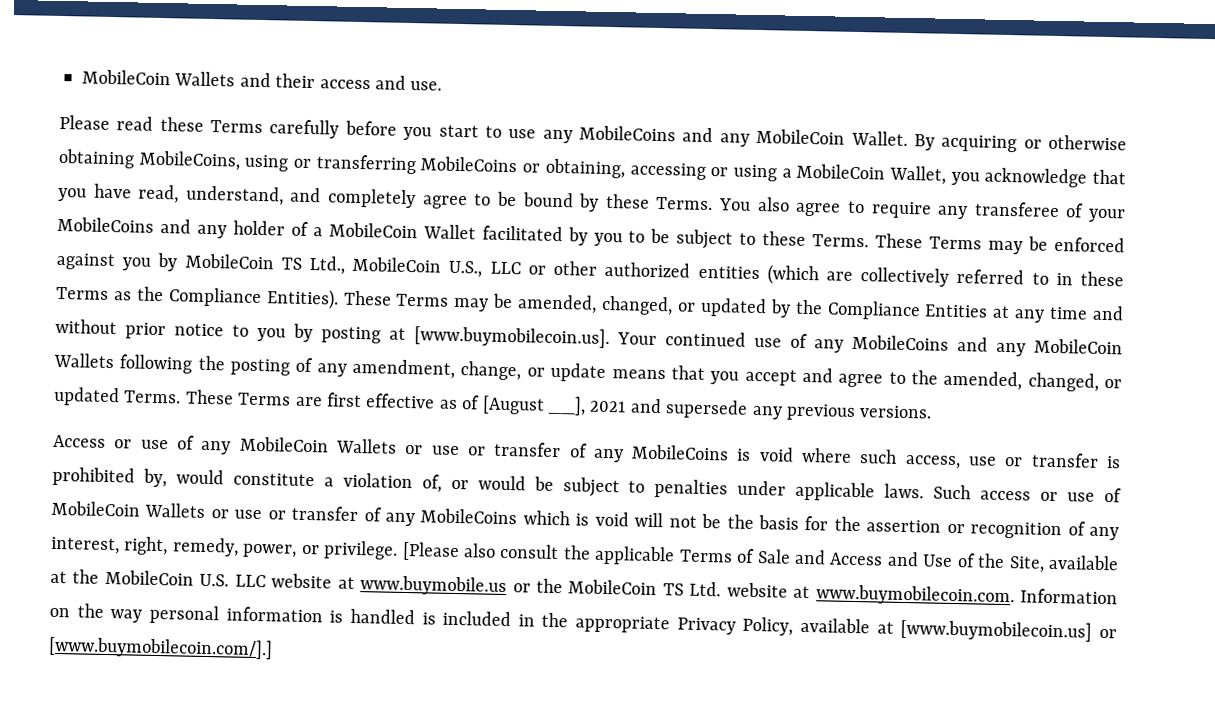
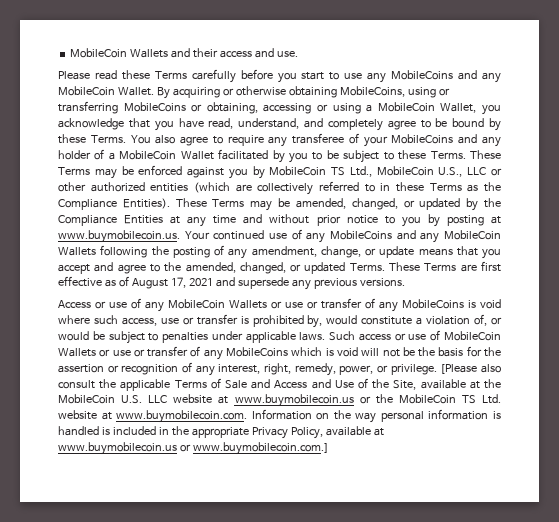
[414,325,610,349] [www.buymobilecoin.us]. -> [58,230,180,243] www.buymobilecoin.us.
[481,395,586,416] [August __], -> [131,277,186,289] August 17,
[360,575,508,597] www.buymobile.us -> [234,394,354,407] www.buymobilecoin.us
[900,618,1117,642] [48,635,273,660] [www.buymobilecoin.us] or [www.buymobilecoin.com/].] -> [58,442,329,455] www.buymobilecoin.us or www.buymobilecoin.com.]

